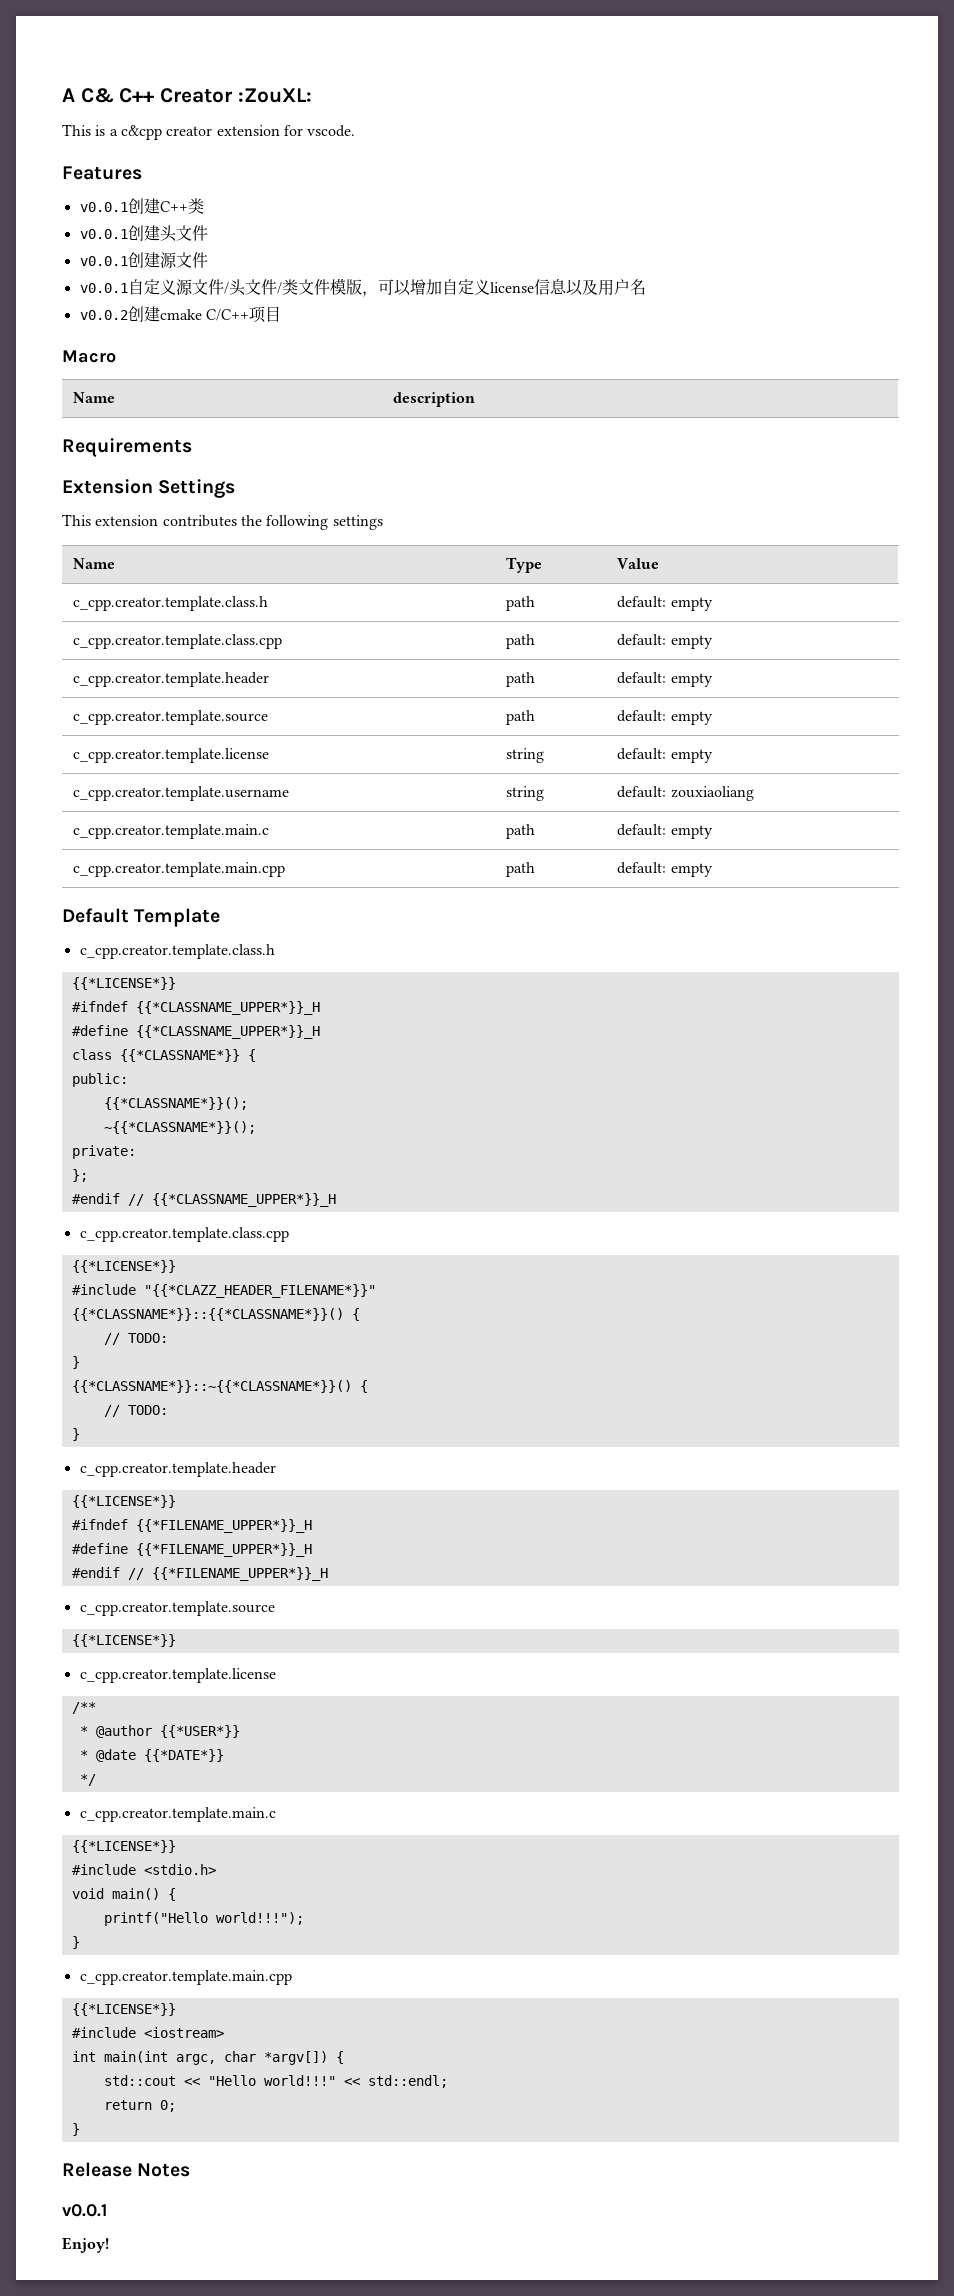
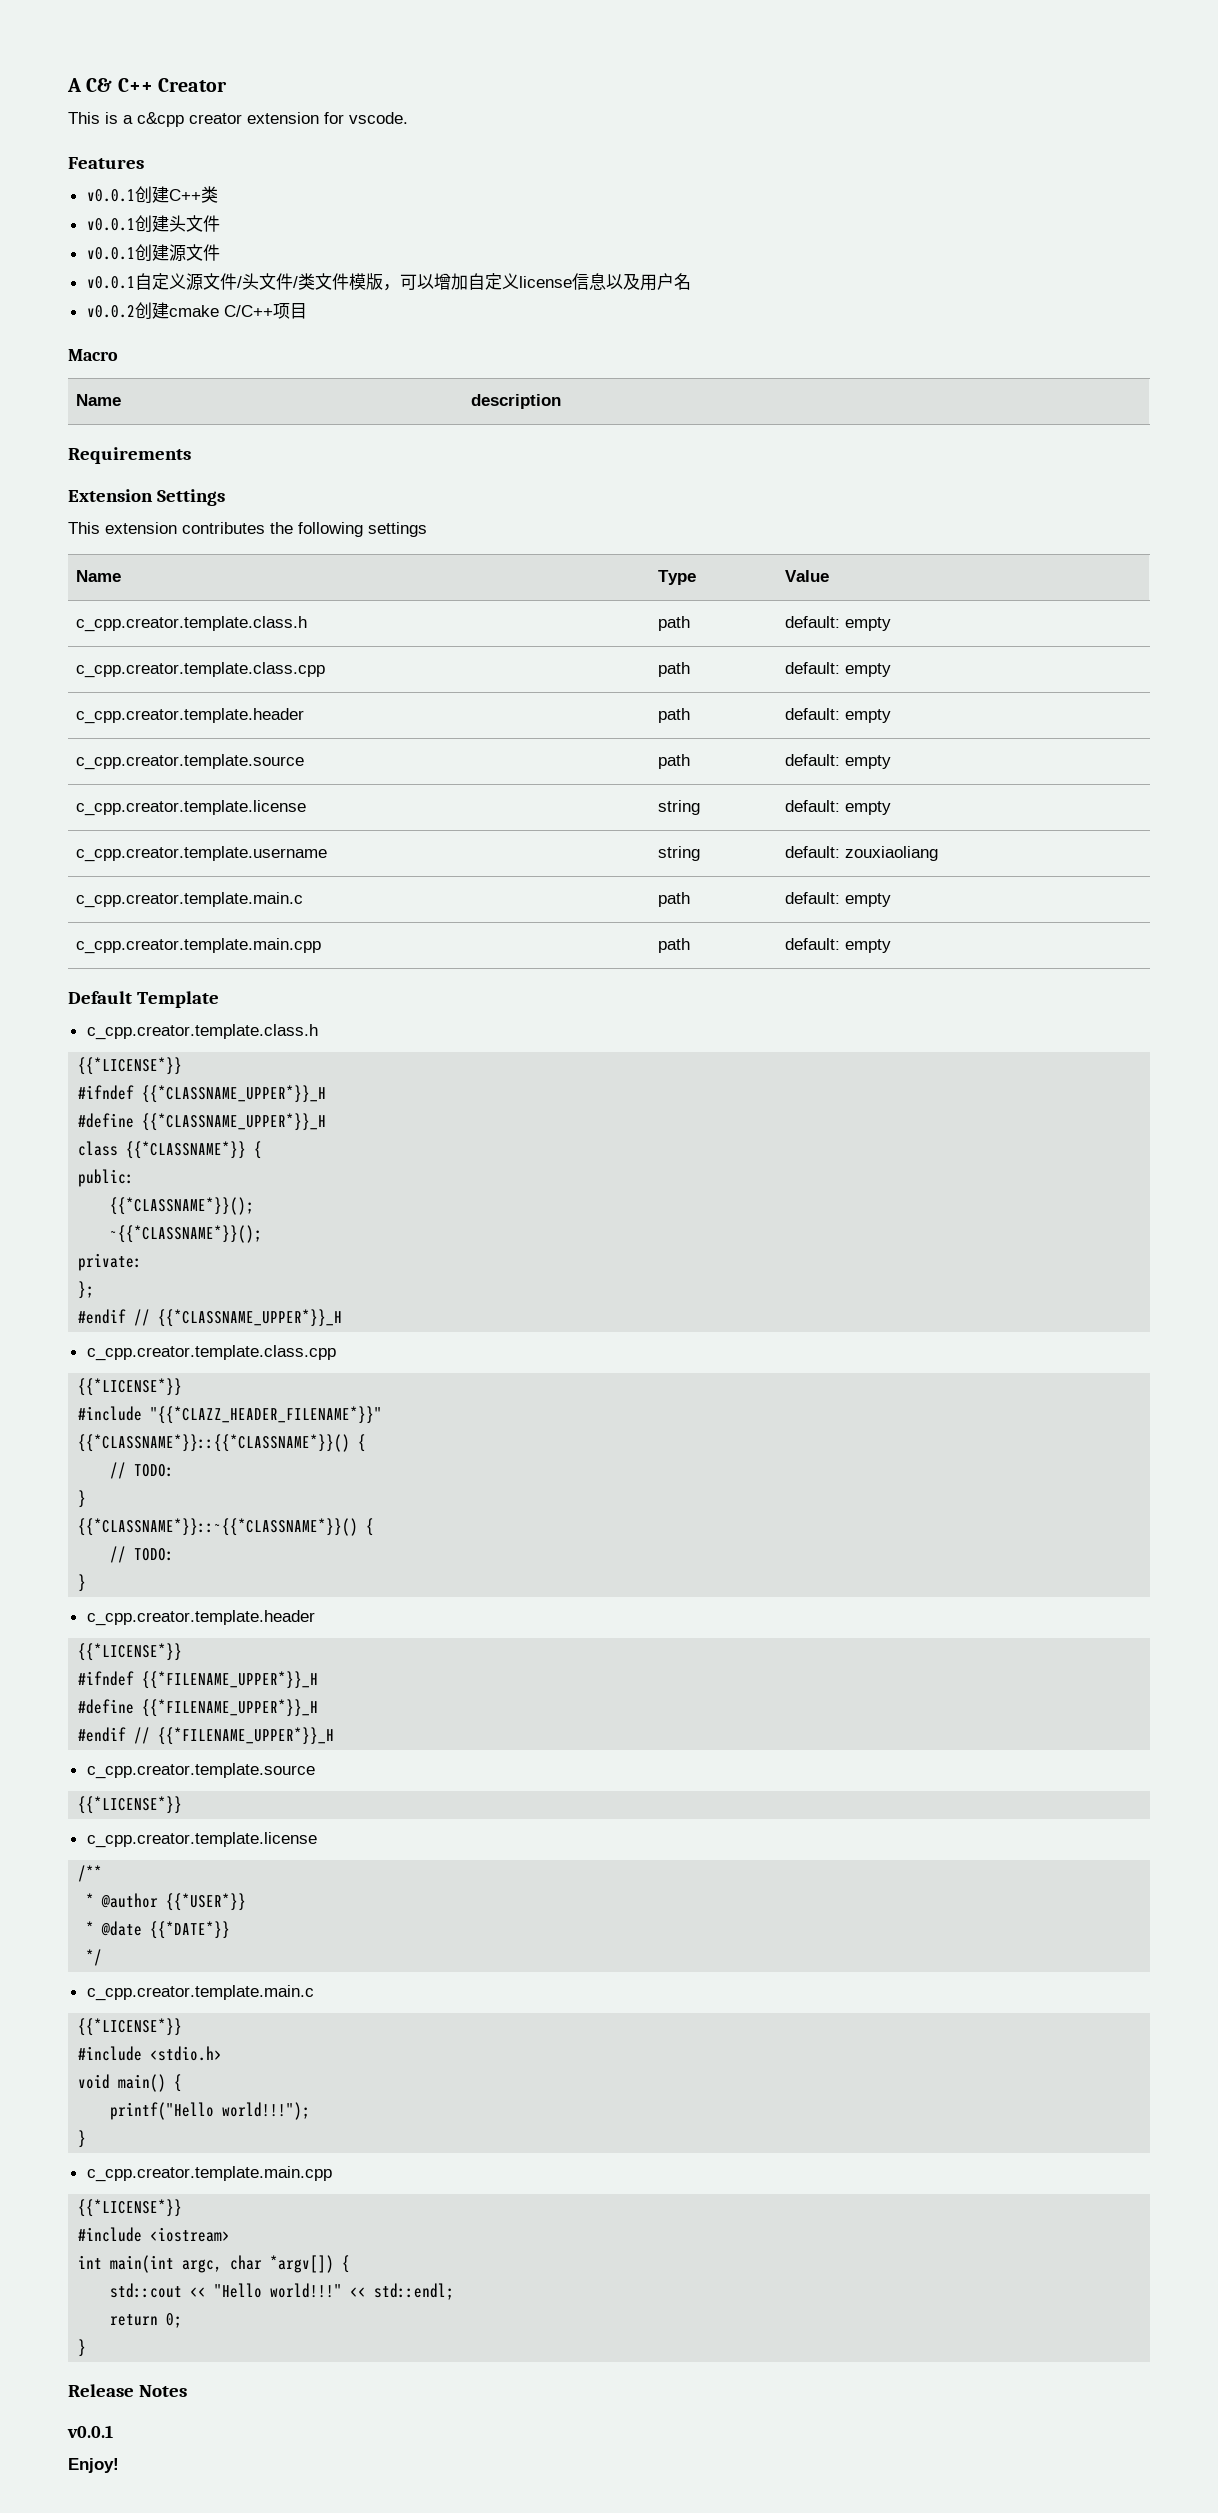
[237,88,312,103] :ZouXL: -> (228, 85) none

